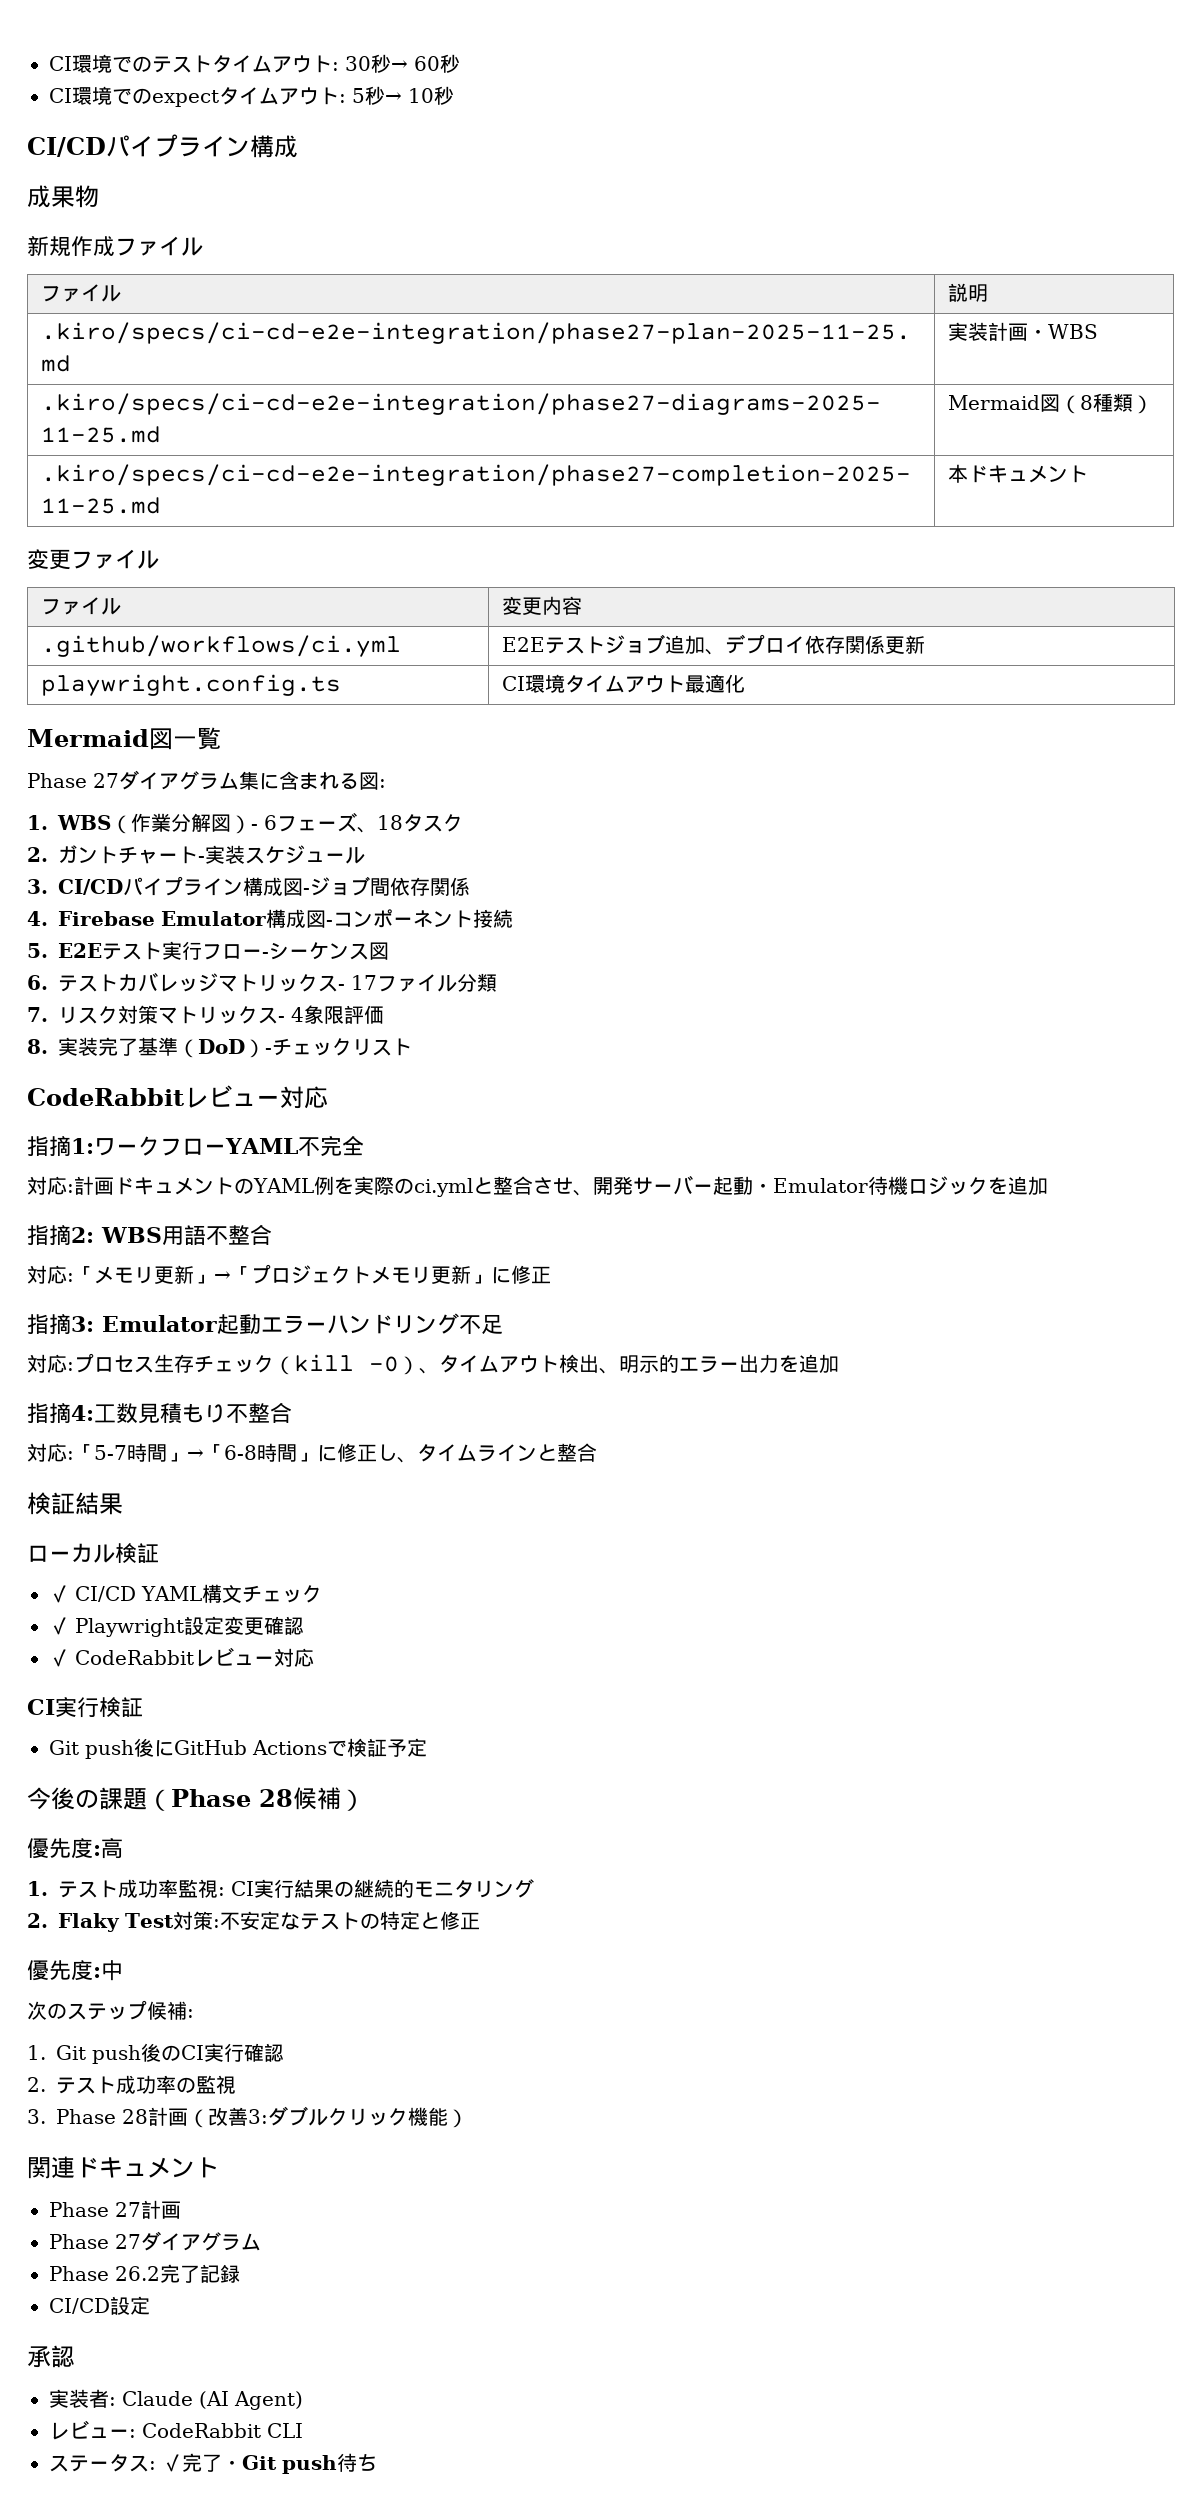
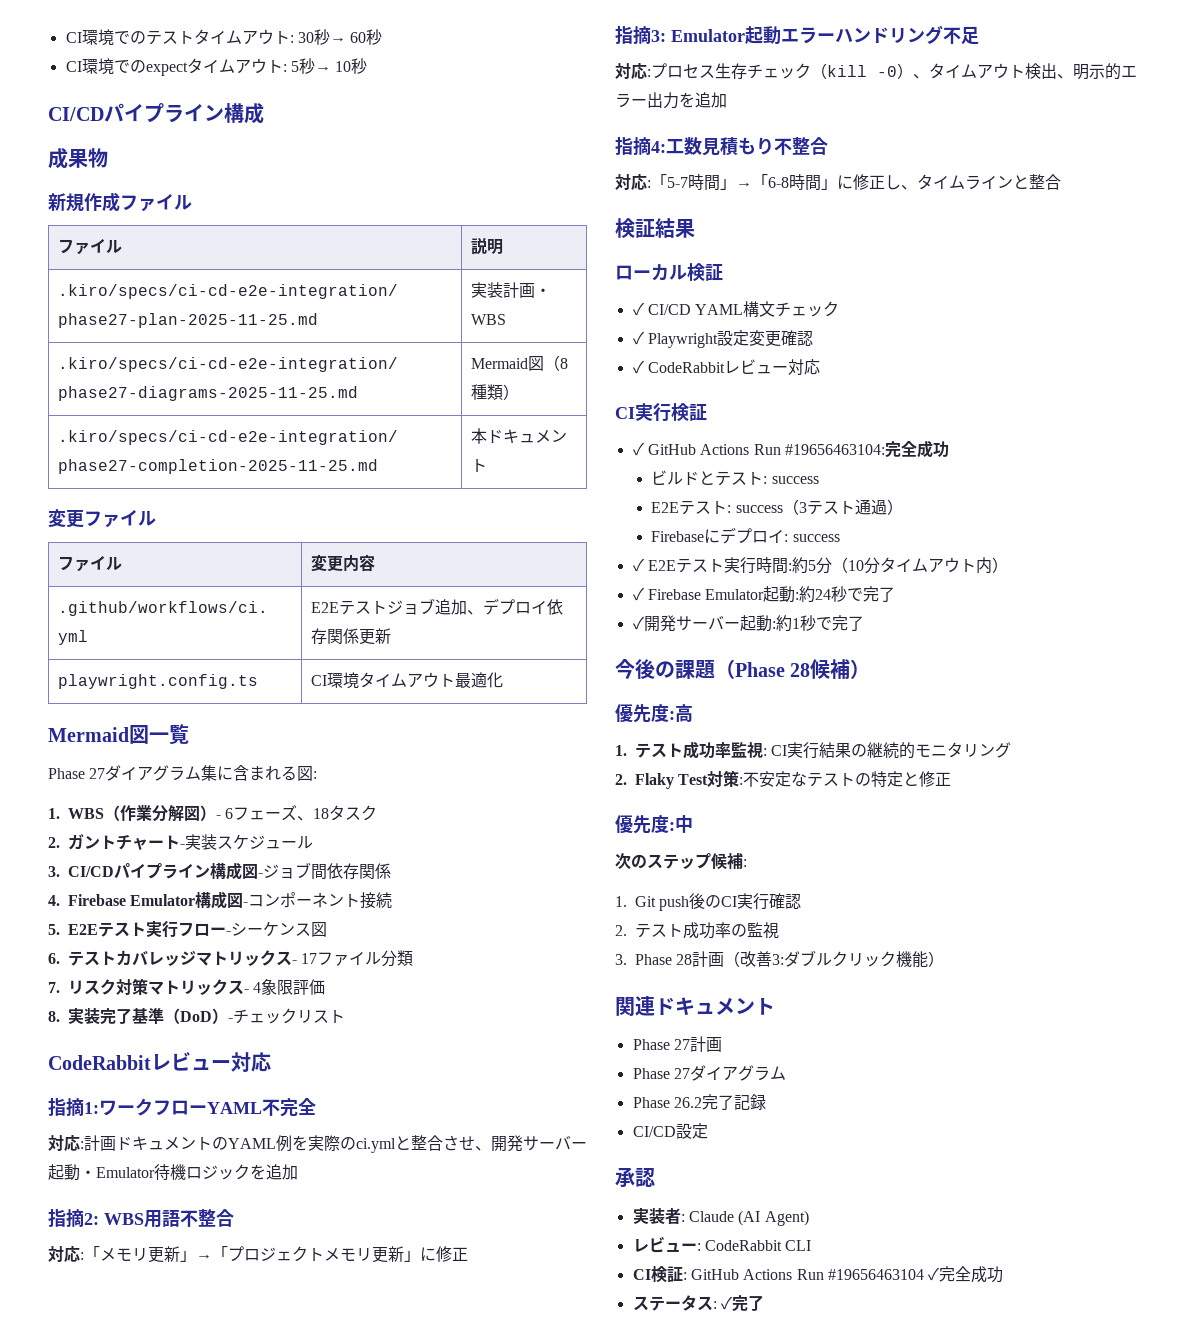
[49,1738,427,1759] Git push後にGitHub Actionsで検証予定 -> [632,440,949,458] [651,470,819,486] [651,499,903,515] [651,527,840,544] [632,557,1008,574] [632,586,896,603] [632,615,864,632] ✓ GitHub Actions Run #19656463104:完全成功 // ビルドとテスト: success // E2Eテスト: success（3テスト通過） // Firebaseにデプロイ: success // ✓ E2Eテスト実行時間:約5分（10分タイムアウト内） // ✓ Firebase Emulator起動:約24秒で完了 // ✓開発サーバー起動:約1秒で完了
(303, 2430) none -> [632,1265,1004,1283] // CI検証: GitHub Actions Run #19656463104 ✓完全成功
[222,2453,377,2474] ・Git push待ち -> (764, 1303) none

